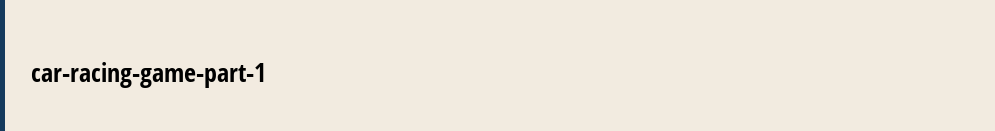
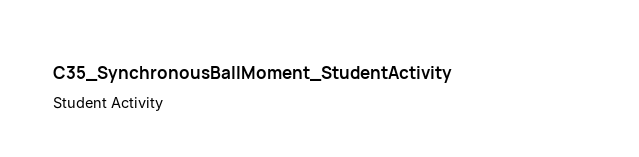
[31,62,266,88] car-racing-game-part-1 -> [53,66,452,83] [53,97,163,111] C35_SynchronousBallMoment_StudentActivity // Student Activity

